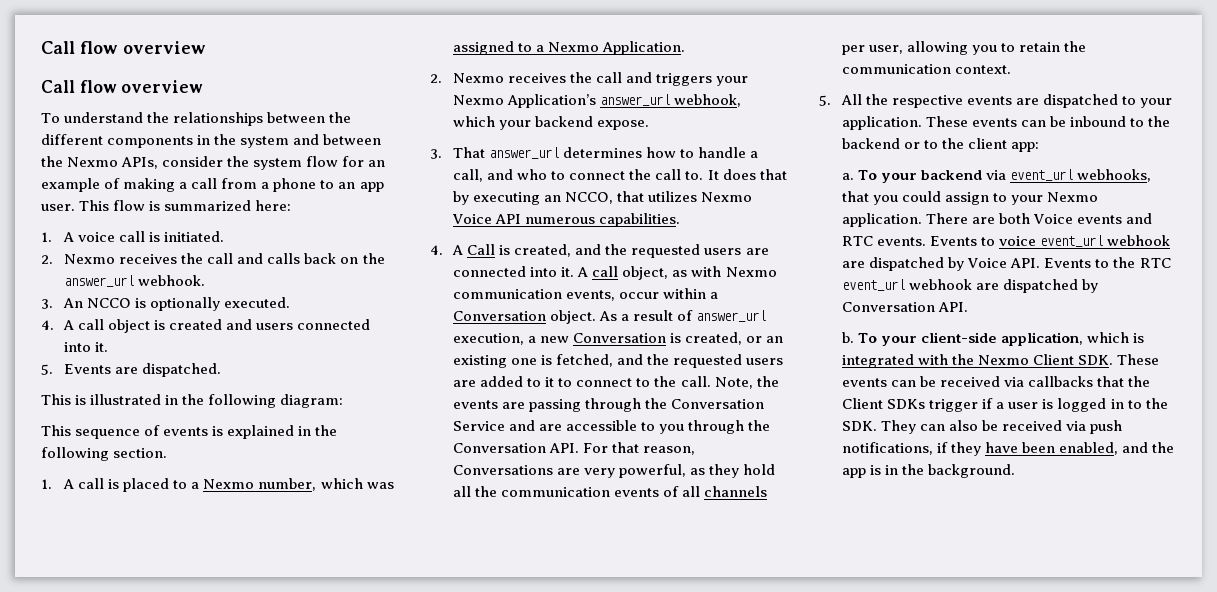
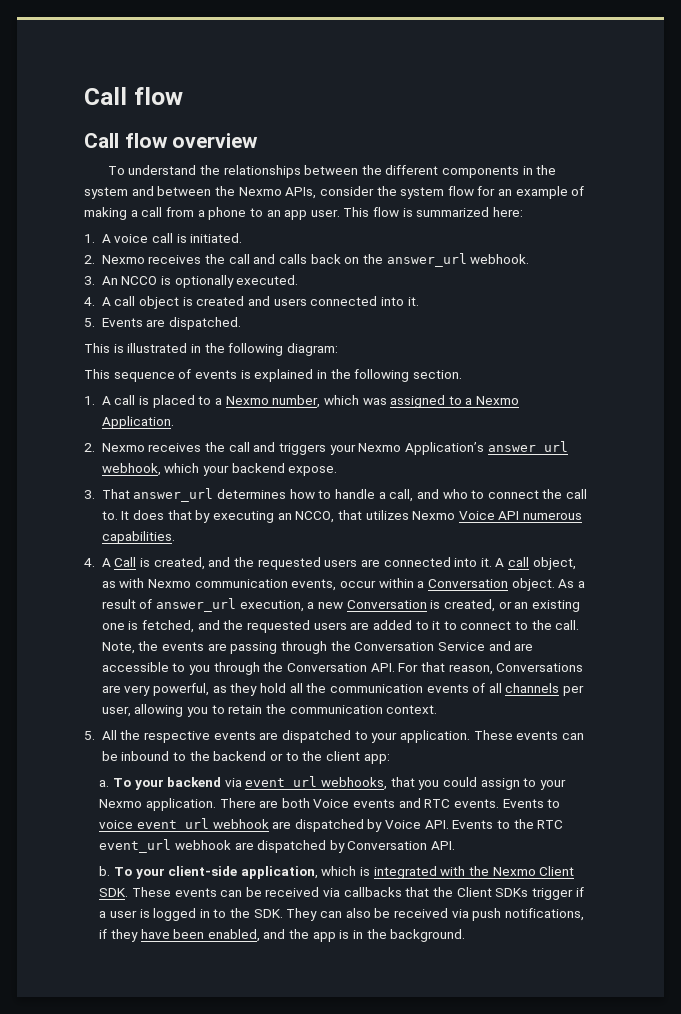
[41,41,206,54] Call flow overview -> [84,87,183,105] Call flow

